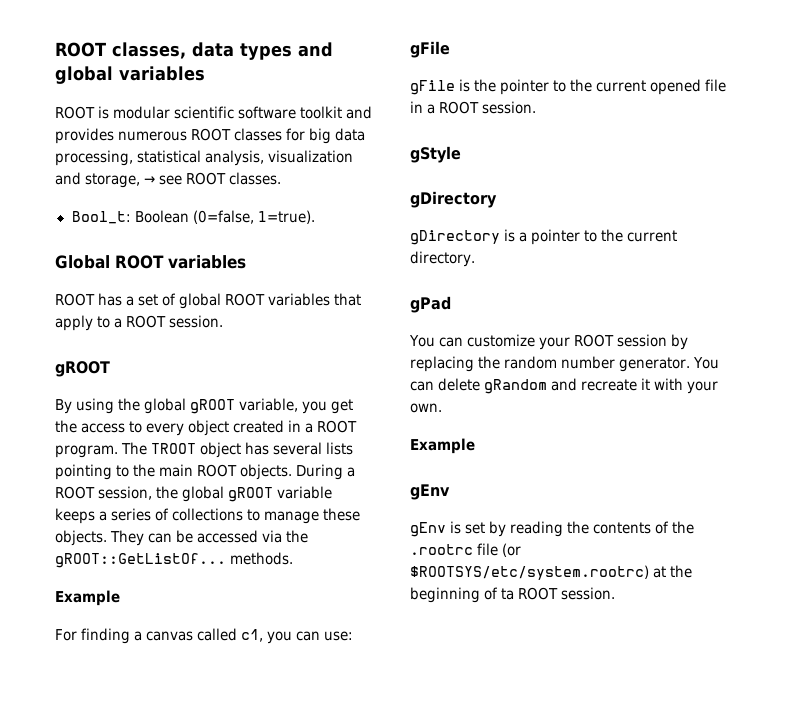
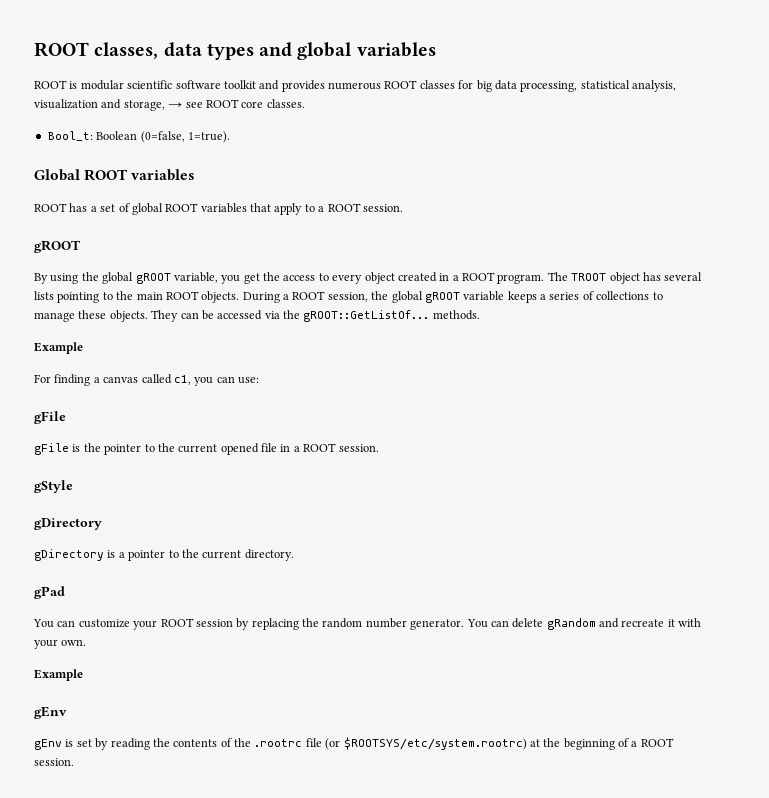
(227, 178) none -> [241,101,264,108] core
[501,588,515,600] ta -> [631,741,638,747] a

